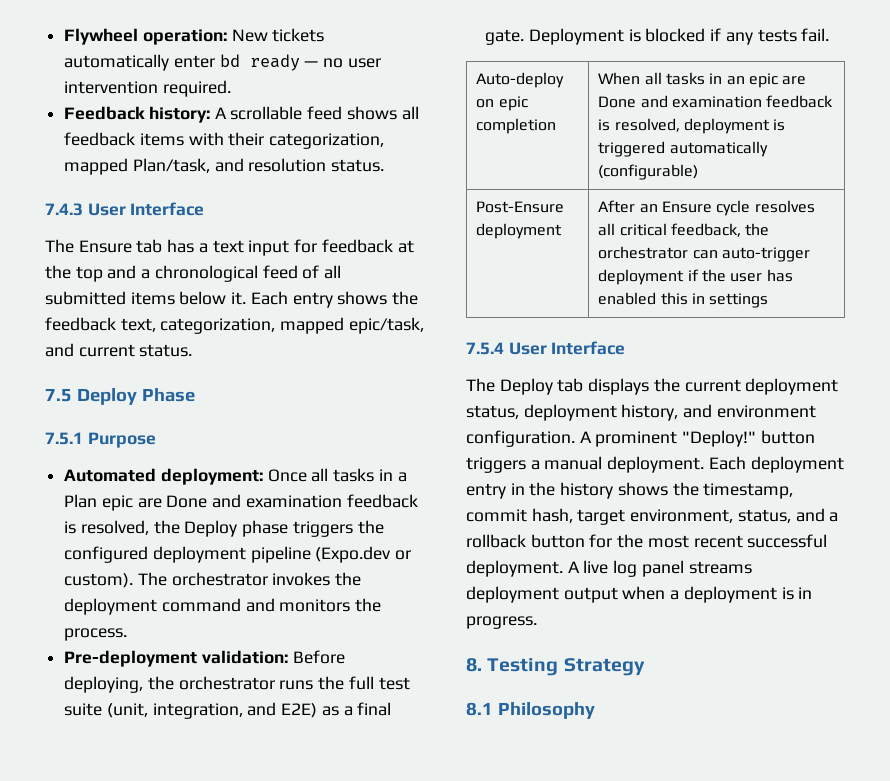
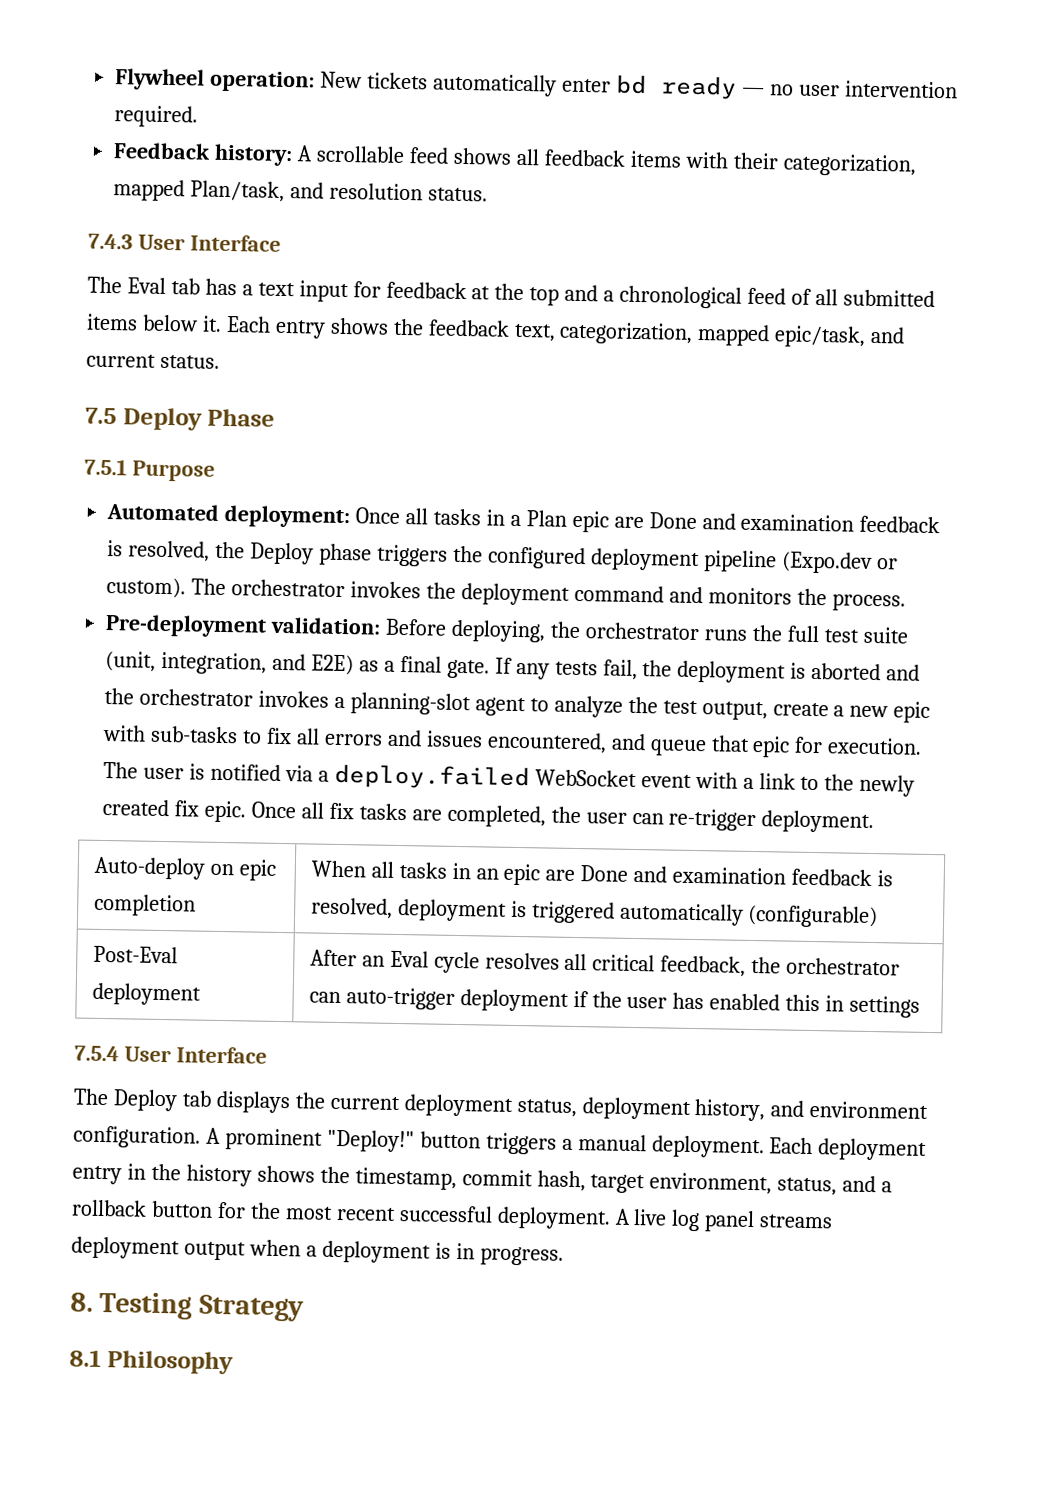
[78,240,132,253] Ensure -> [126,277,166,294] Eval
[528,28,830,45] Deployment is blocked if any tests fail. -> [494,657,921,684] [104,687,931,723] [102,724,923,758] [103,761,916,797] [102,798,875,834] If any tests fail, the deployment is aborted and the orchestrator invokes a planning-slot agent to analyze the test output, create a new epic with sub-tasks to fix all errors and issues encountered, and queue that epic for execution. The user is notified via a deploy.failed WebSocket event with a link to the newly created fix epic. Once all fix tasks are completed, the user can re-trigger deployment.
[476,201,565,213] Post-Ensure -> [92,945,178,964] Post-Eval
[662,201,713,213] Ensure -> [389,950,429,968] Eval

